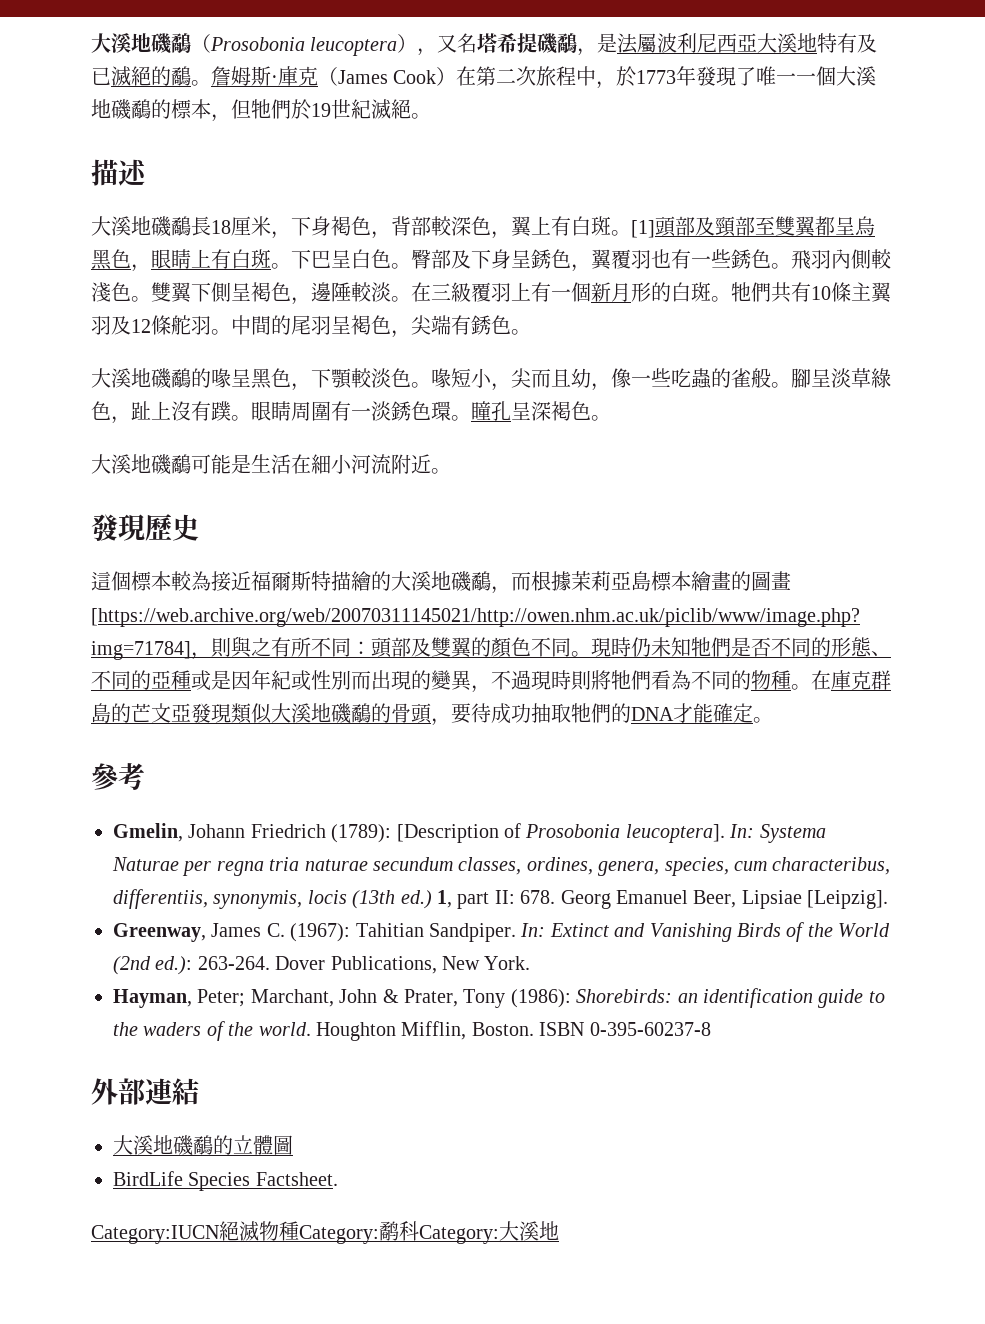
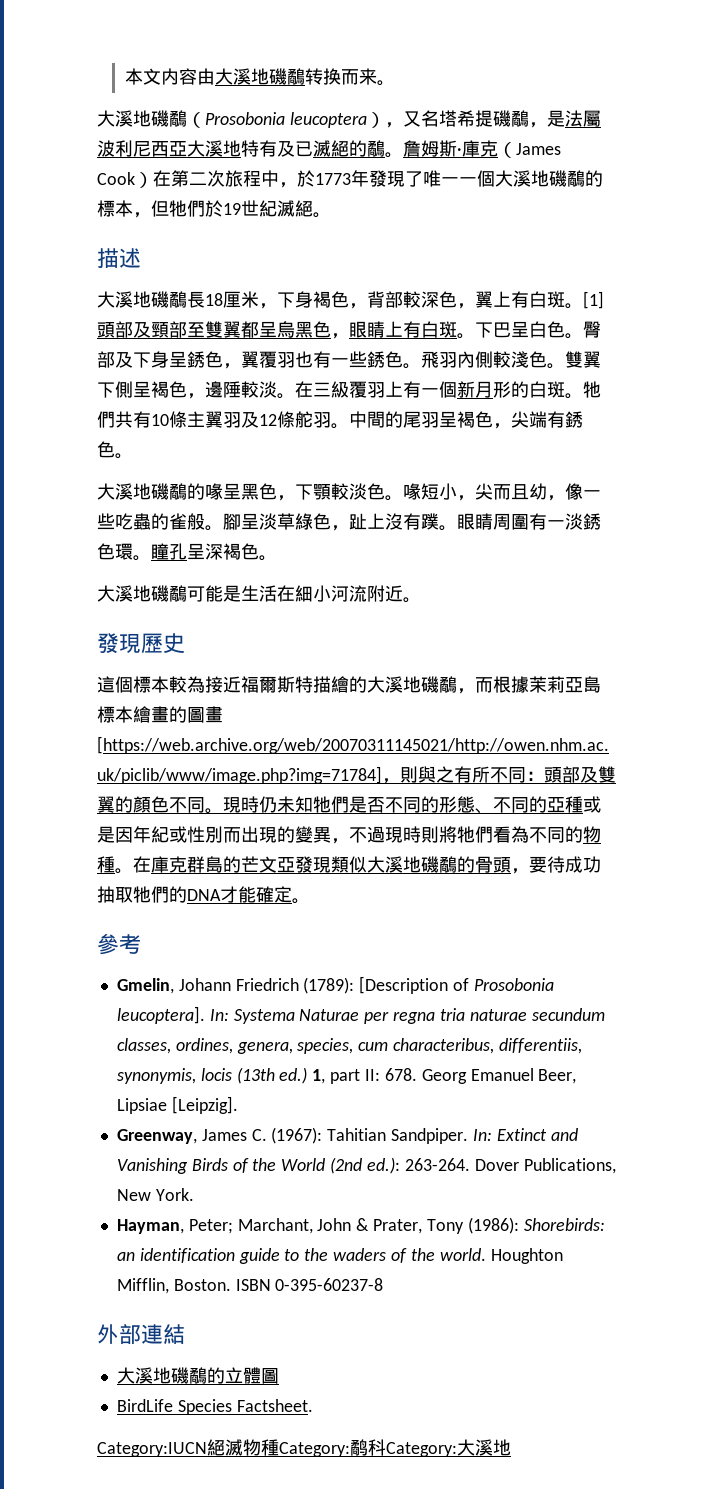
(91, 43) none -> [124,68,395,86] 本文内容由大溪地磯鷸转换而来。 //

